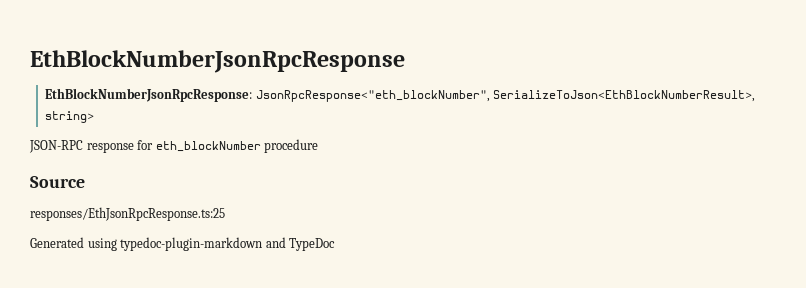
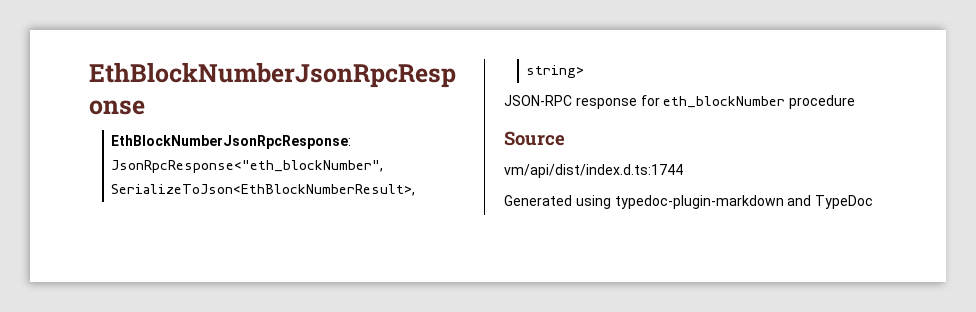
[30,207,225,221] responses/EthJsonRpcResponse.ts:25 -> [504,164,683,178] vm/api/dist/index.d.ts:1744

